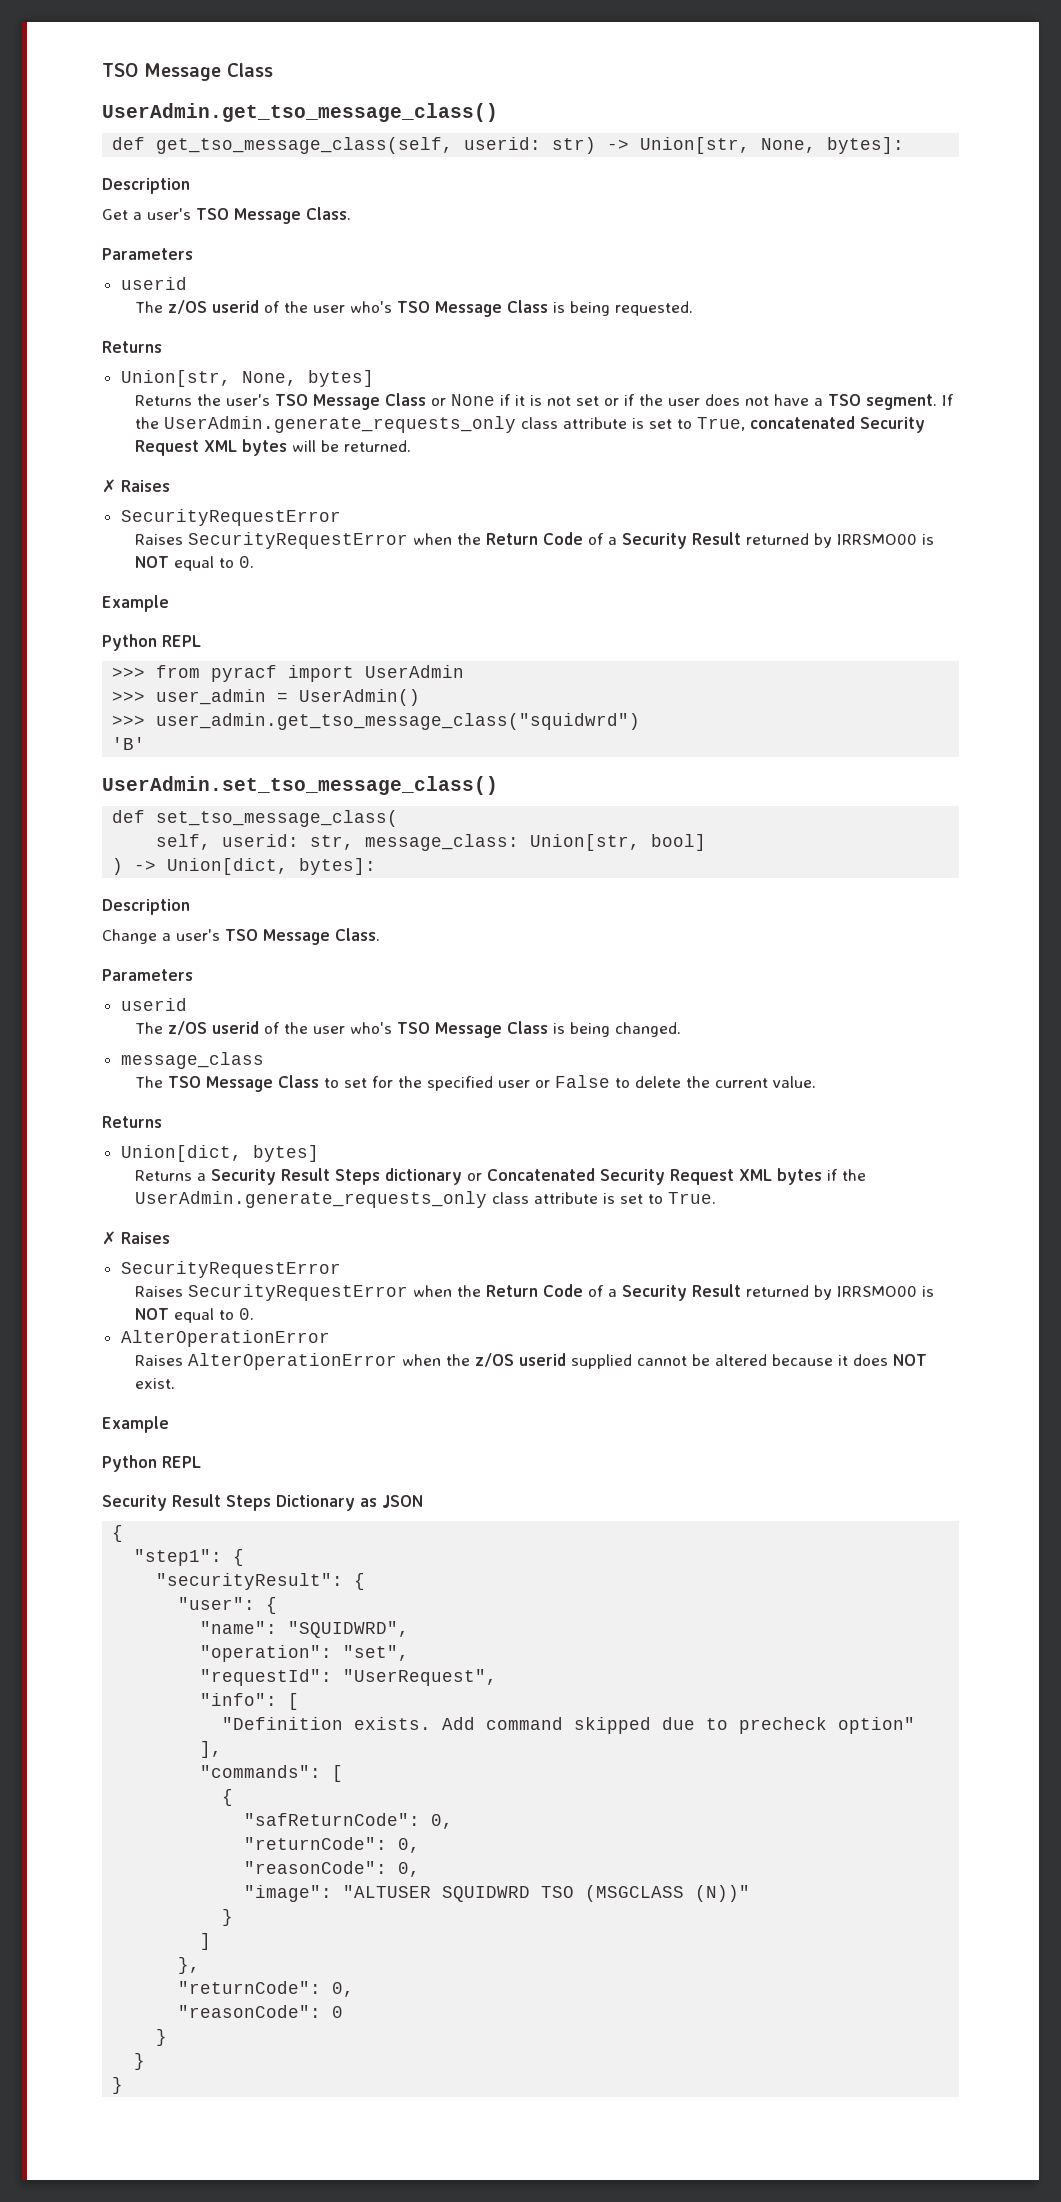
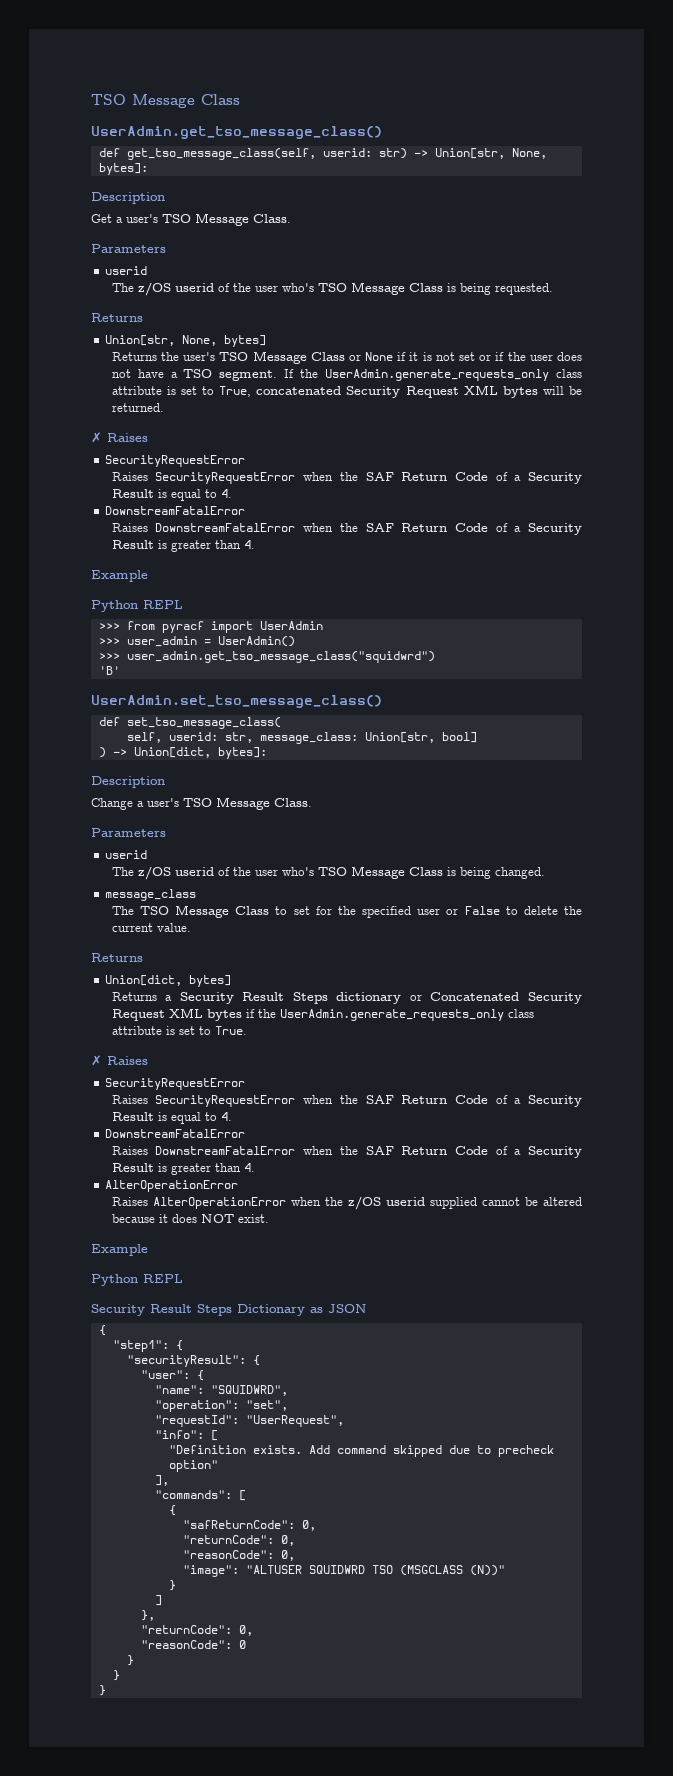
[486,532,935,549] [135,556,255,571] Return Code of a Security Result returned by IRRSMO00 is NOT equal to 0. -> [365,472,583,484] [111,489,232,501] [105,506,246,515] [111,523,583,535] [111,540,255,552] SAF Return Code of a Security Result is equal to 4. // DownstreamFatalError // Raises DownstreamFatalError when the SAF Return Code of a Security Result is greater than 4.
[486,1284,935,1301] [135,1308,255,1323] Return Code of a Security Result returned by IRRSMO00 is NOT equal to 0. -> [365,1095,583,1107] [111,1112,232,1124] [105,1129,246,1138] [111,1146,583,1158] [111,1163,255,1175] SAF Return Code of a Security Result is equal to 4. // DownstreamFatalError // Raises DownstreamFatalError when the SAF Return Code of a Security Result is greater than 4.

